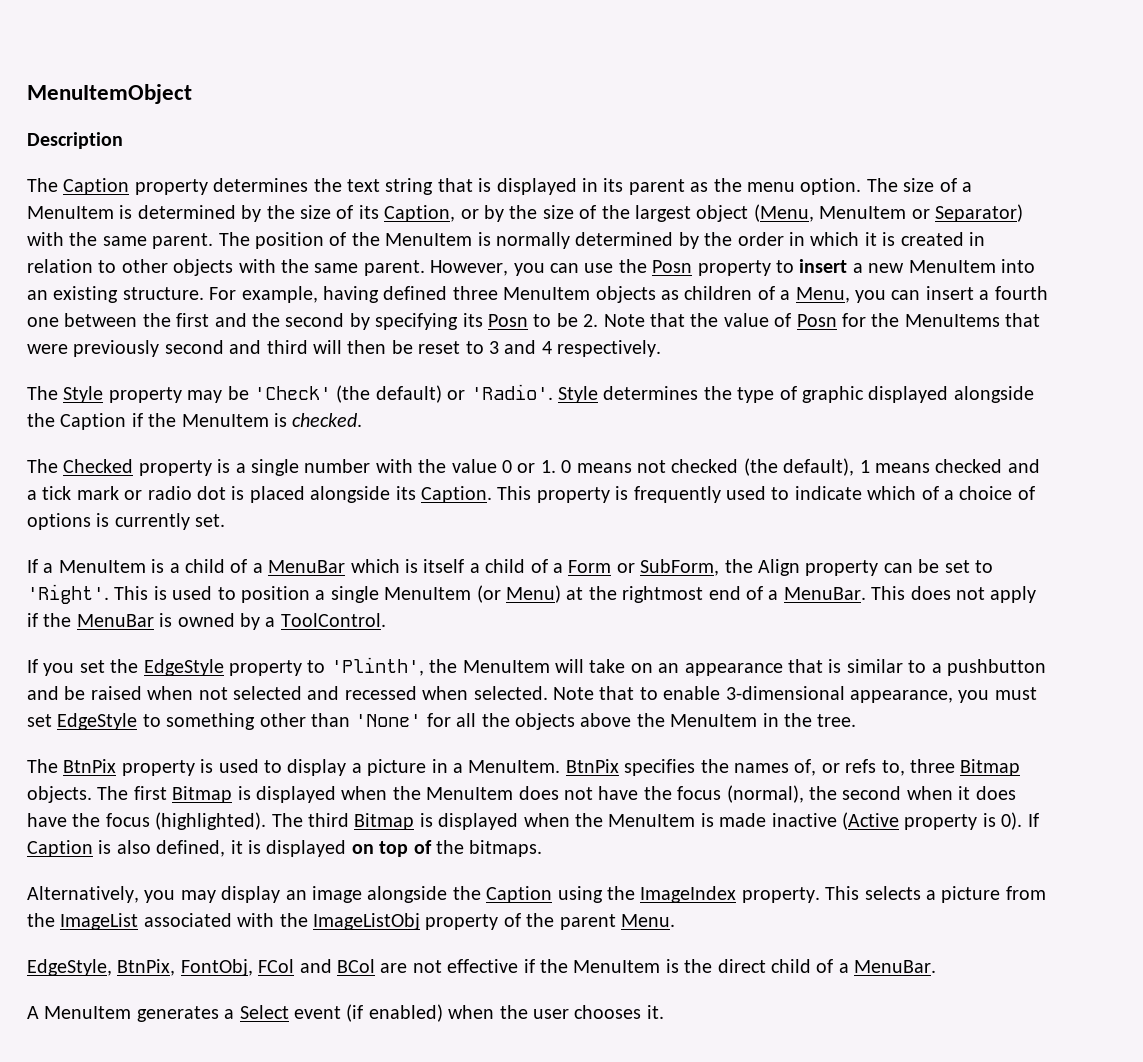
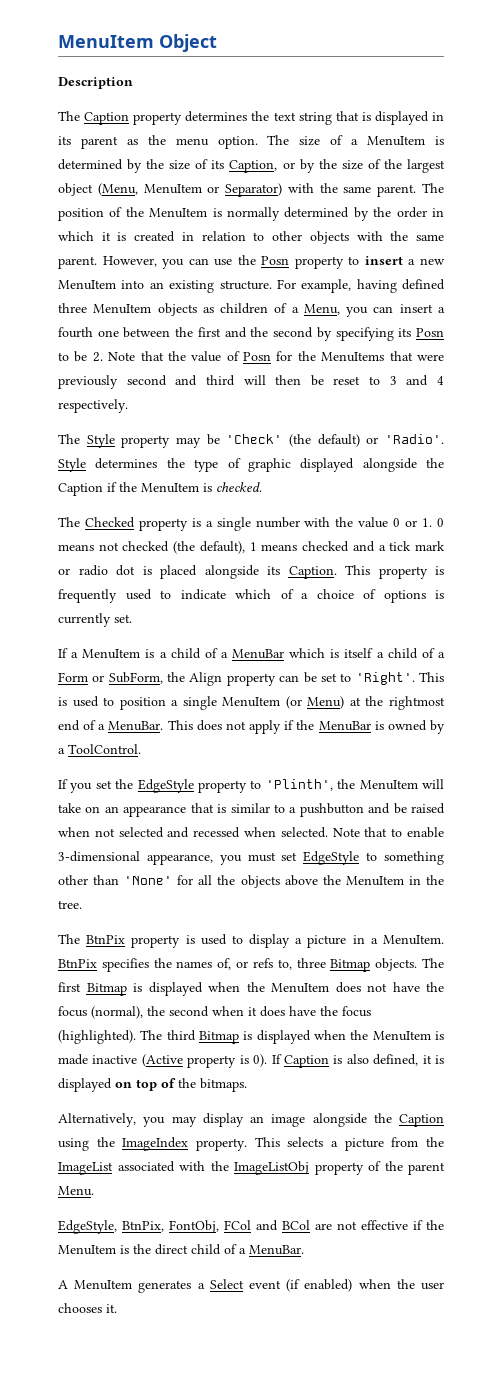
[27,84,192,104] MenuItemObject -> [58,34,217,52] MenuItem Object

